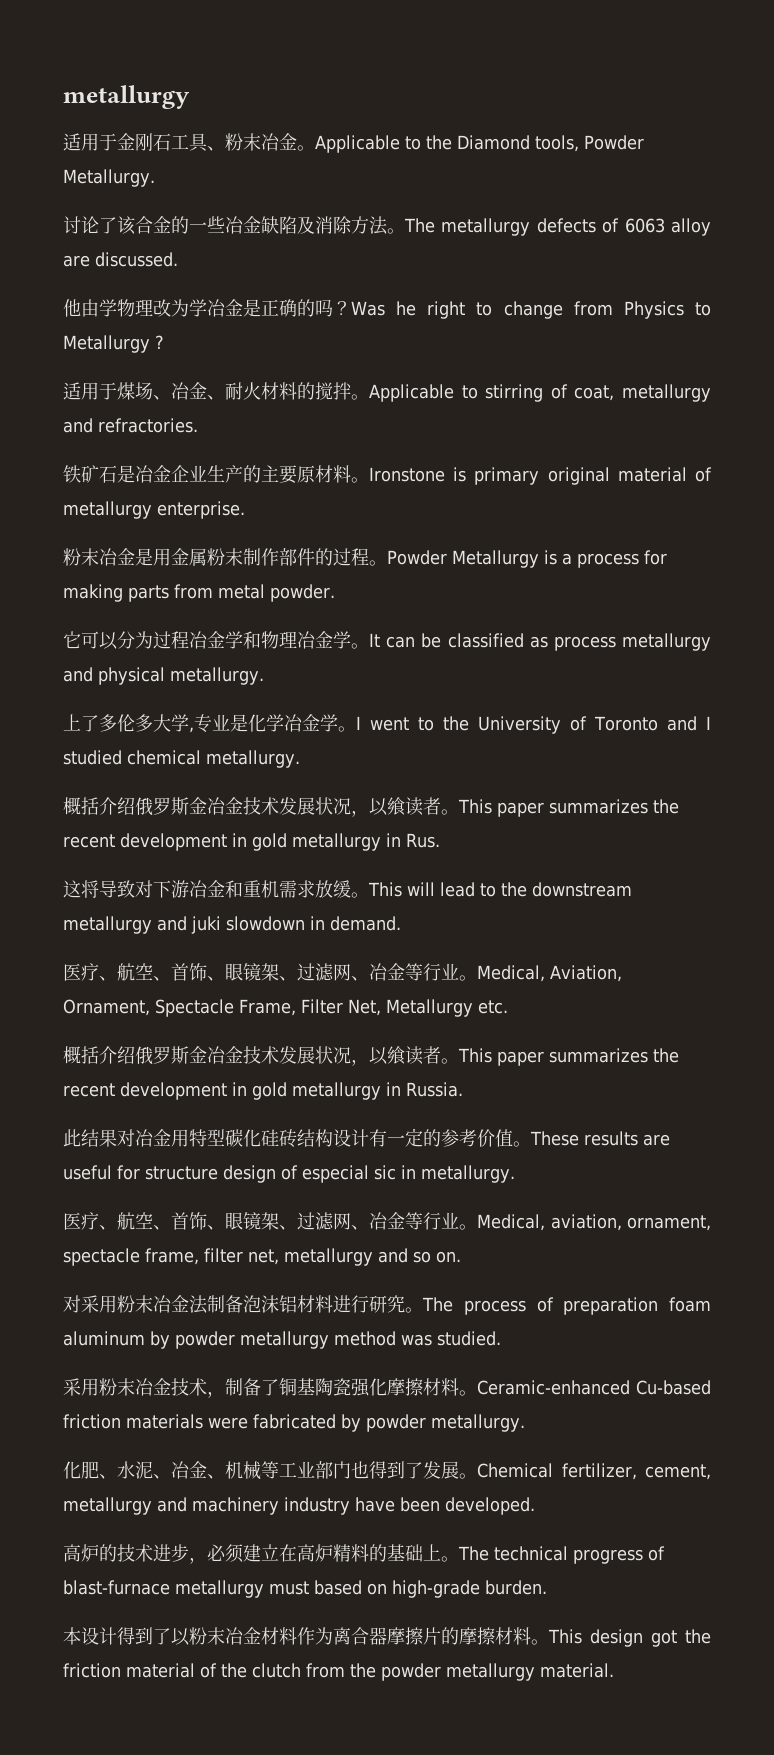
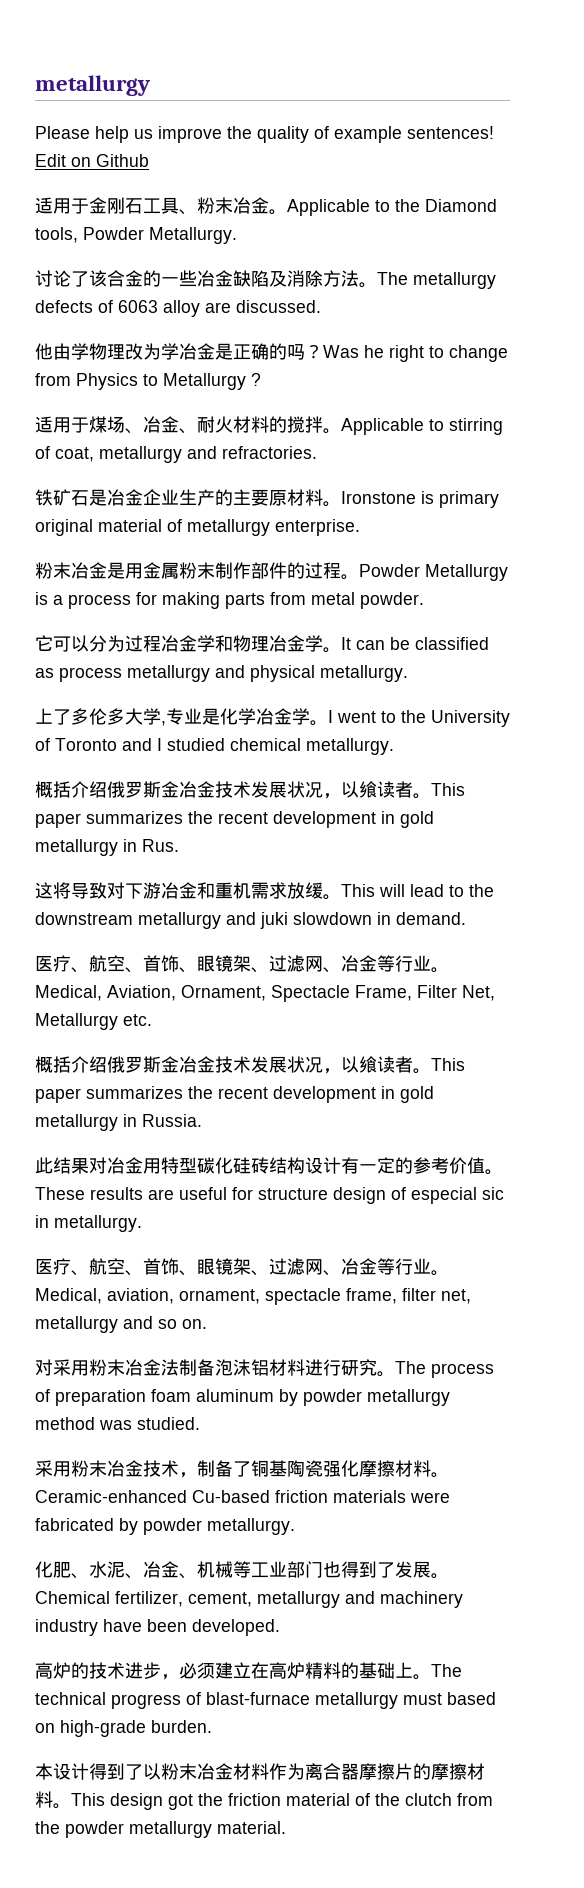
[63,85,190,109] metallurgy -> [35,75,150,96] [35,126,494,143] [35,154,149,167] metallurgy // Please help us improve the quality of example sentences! Edit on Github

